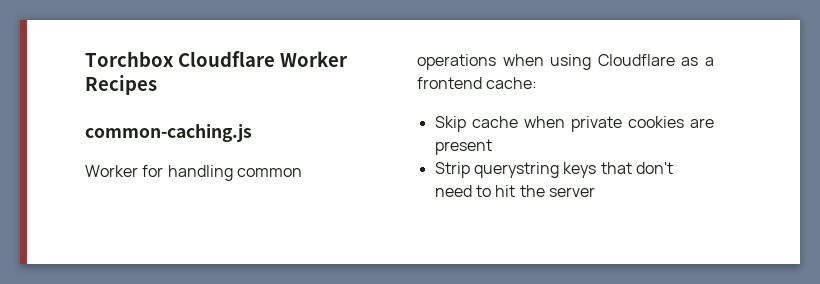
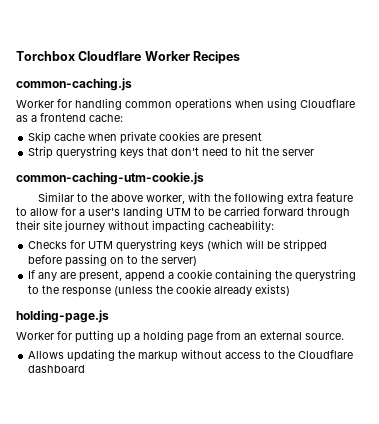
(595, 192) none -> [16,172,204,185] [37,192,353,204] [16,206,350,218] [16,220,274,233] [28,239,328,252] [28,254,198,267] [28,269,357,282] [28,284,291,297] [16,310,109,323] [16,330,344,343] [28,349,354,362] [28,365,86,373] // common-caching-utm-cookie.js // Similar to the above worker, with the following extra feature to allow for a user's landing UTM to be carried forward through their site journey without impacting cacheability: // Checks for UTM querystring keys (which will be stripped before passing on to the server) // If any are present, append a cookie containing the querystring to the response (unless the cookie already exists) // holding-page.js // Worker for putting up a holding page from an external source. // Allows updating the markup without access to the Cloudflare dashboard

